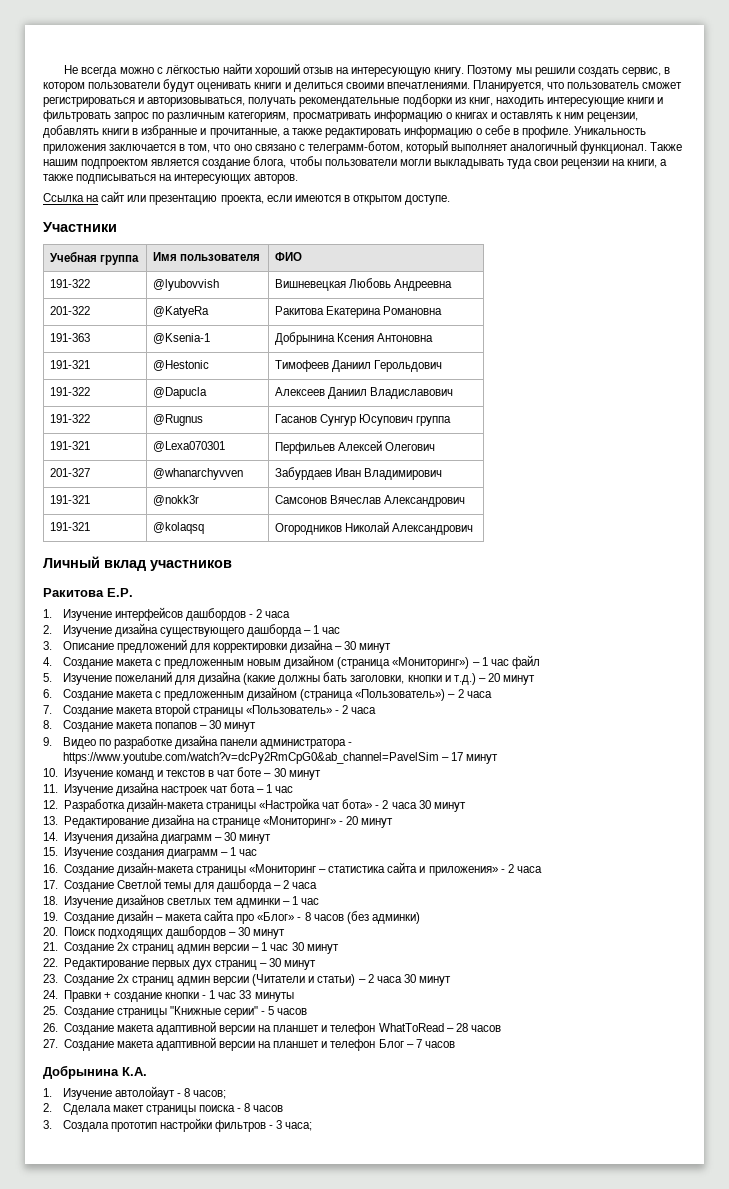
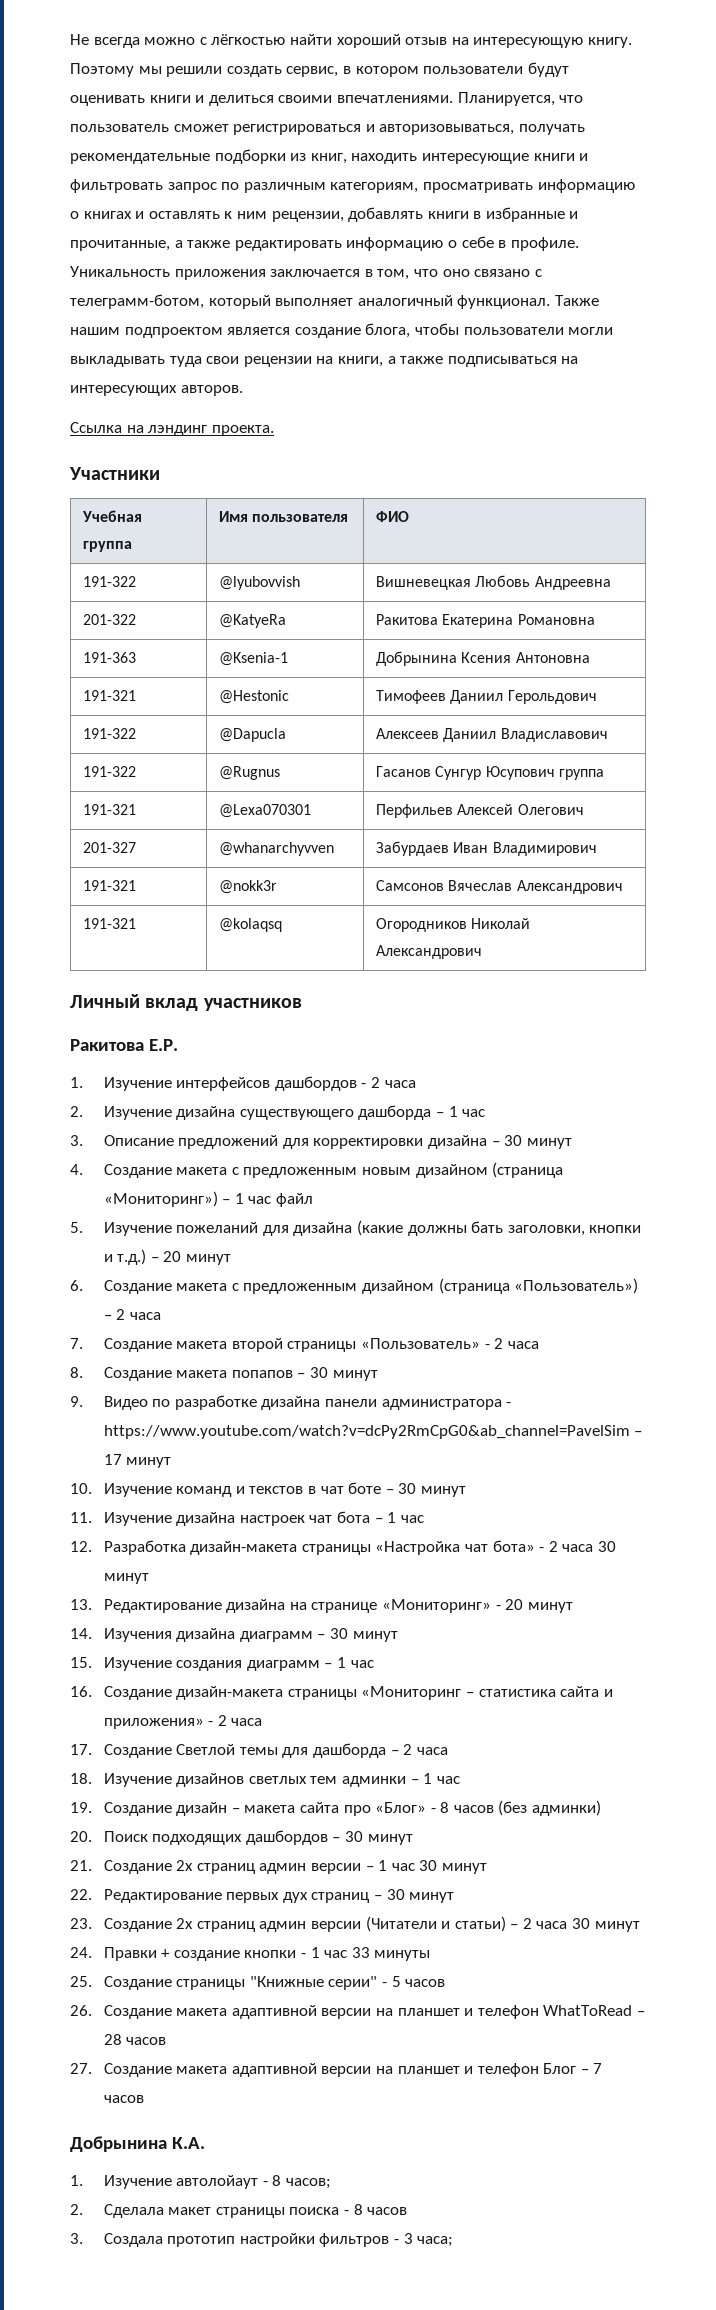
[101,191,451,205] сайт или презентацию проекта, если имеются в открытом доступе. -> [148,425,274,436] лэндинг проекта.

